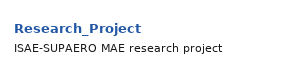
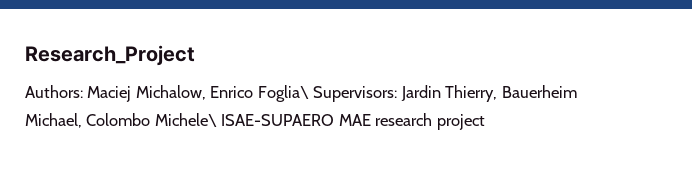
(141, 29) none -> [25,85,577,102] [25,113,217,128] Authors: Maciej Michalow, Enrico Foglia\ Supervisors: Jardin Thierry, Bauerheim Michael, Colombo Michele\

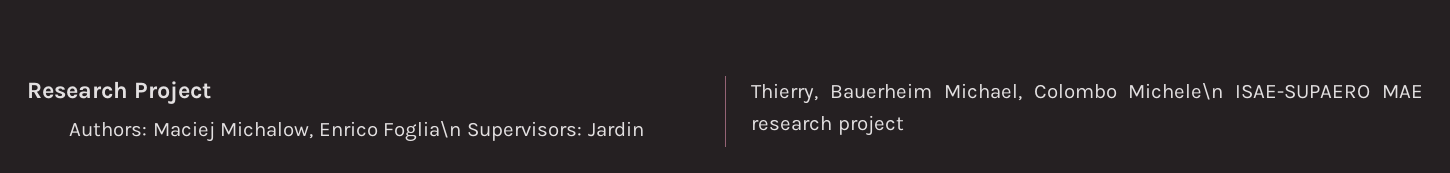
[25,45,195,66] Research_Project -> [27,81,212,104] Research Project
[257,85,309,102] Foglia\ -> [383,121,462,142] Foglia\n
[154,113,217,127] Michele\ -> [1128,83,1224,100] Michele\n

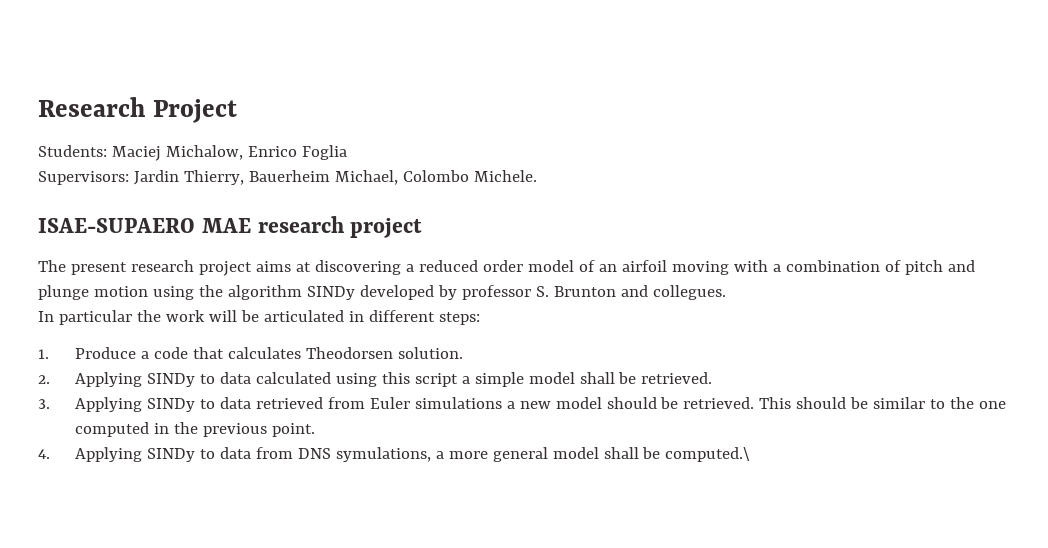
[69,122,148,137] Authors: -> [38,145,107,157] Students:
[383,121,462,142] Foglia\n -> [301,145,347,160] Foglia //
[1128,83,1224,100] Michele\n -> [473,170,537,182] Michele. //
(904, 125) none -> [38,260,975,276] [38,285,726,300] [38,310,480,325] [38,347,463,359] [38,372,713,387] [38,397,1007,412] [74,422,315,437] [38,447,751,462] // The present research project aims at discovering a reduced order model of an airfoil moving with a combination of pitch and plunge motion using the algorithm SINDy developed by professor S. Brunton and collegues. // In particular the work will be articulated in different steps: // 1. Produce a code that calculates Theodorsen solution. // 2. Applying SINDy to data calculated using this script a simple model shall be retrieved. // 3. Applying SINDy to data retrieved from Euler simulations a new model should be retrieved. This should be similar to the one computed in the previous point. // 4. Applying SINDy to data from DNS symulations, a more general model shall be computed.\

